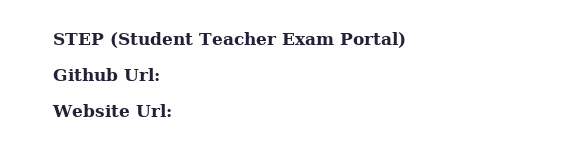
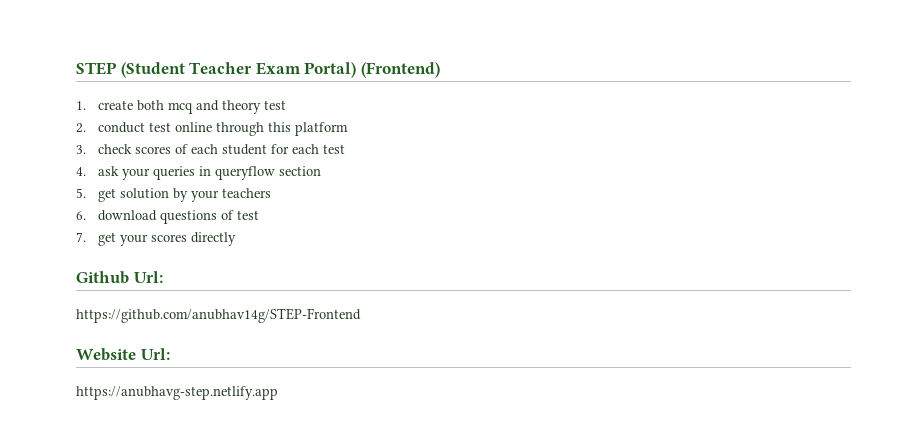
(406, 40) none -> [360,62,440,78] [76,100,287,114] [76,122,349,136] [76,144,346,155] [76,166,322,180] [76,188,272,202] [76,210,260,224] [76,232,237,246] (Frontend) // 1. create both mcq and theory test // 2. conduct test online through this platform // 3. check scores of each student for each test // 4. ask your queries in queryflow section // 5. get solution by your teachers // 6. download questions of test // 7. get your scores directly
(160, 74) none -> [76,308,361,323] // https://github.com/anubhav14g/STEP-Frontend
(172, 110) none -> [76,386,278,400] // https://anubhavg-step.netlify.app

